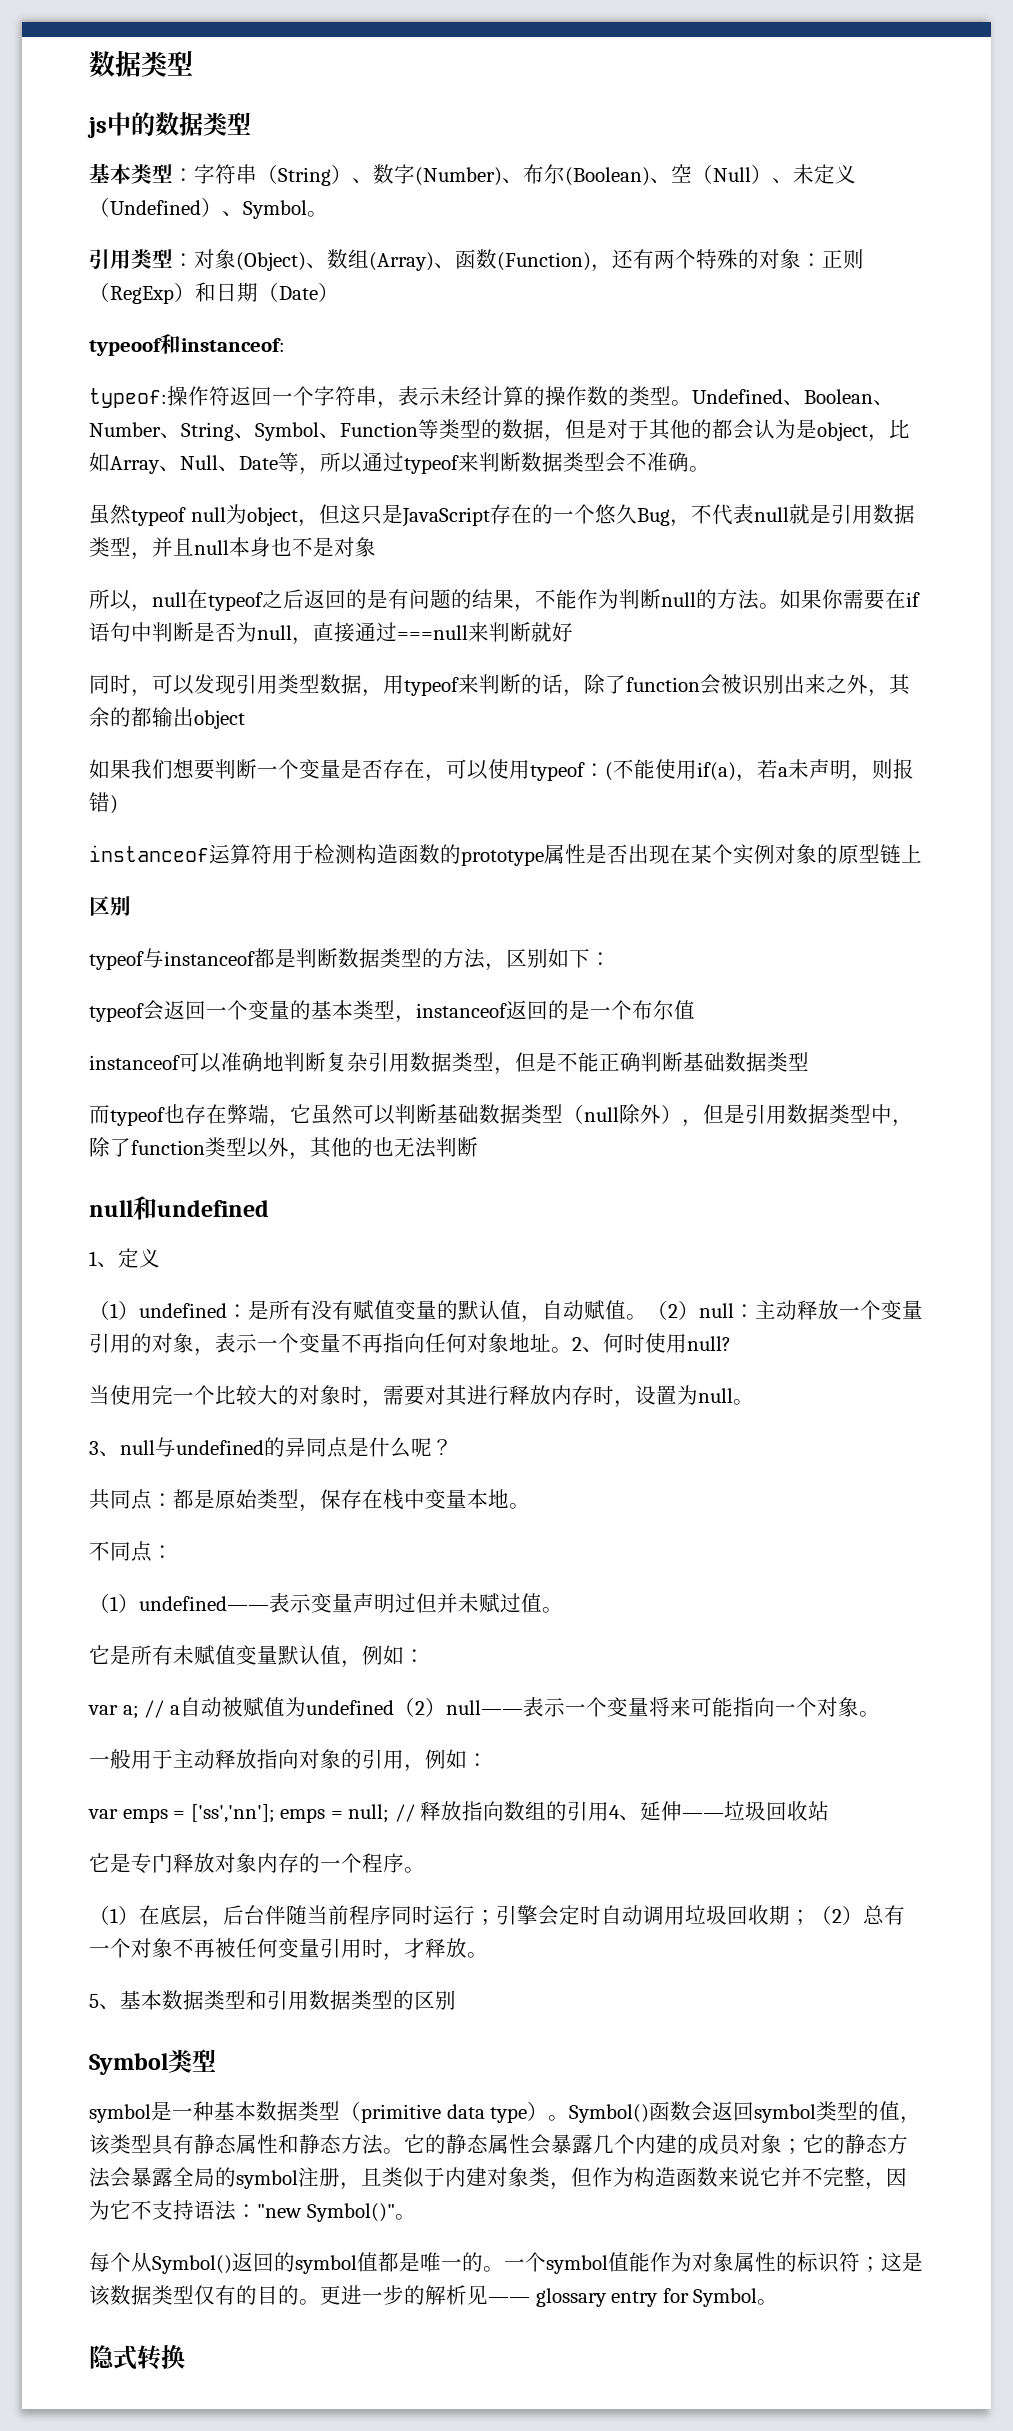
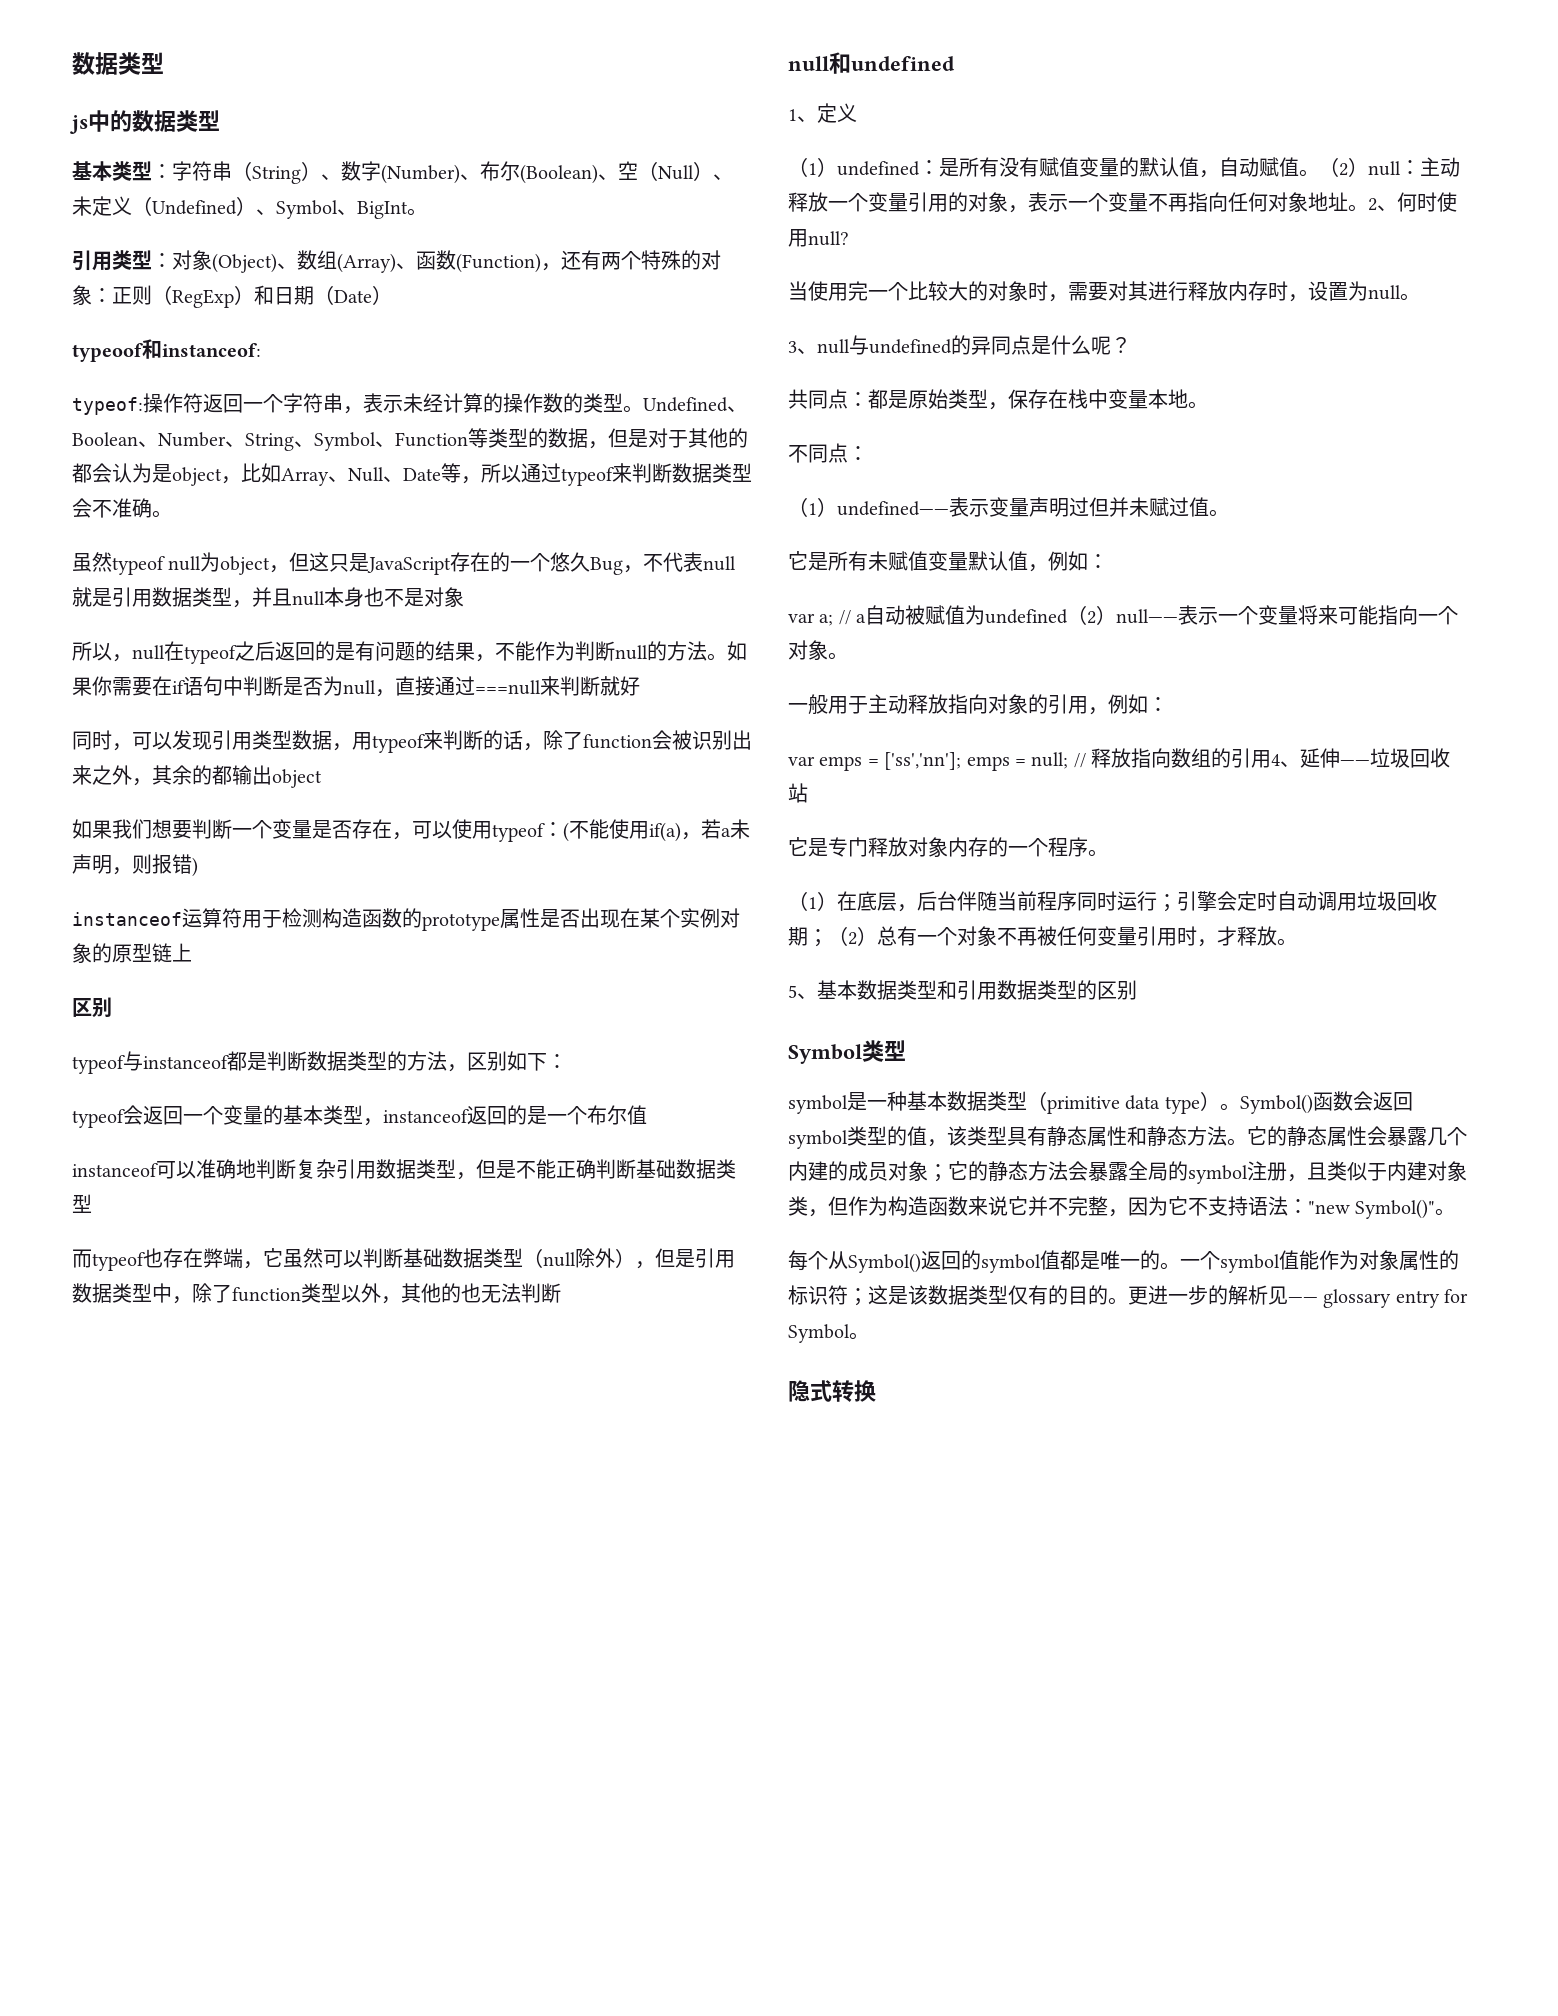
(307, 209) none -> [337,201,408,219] 、BigInt

